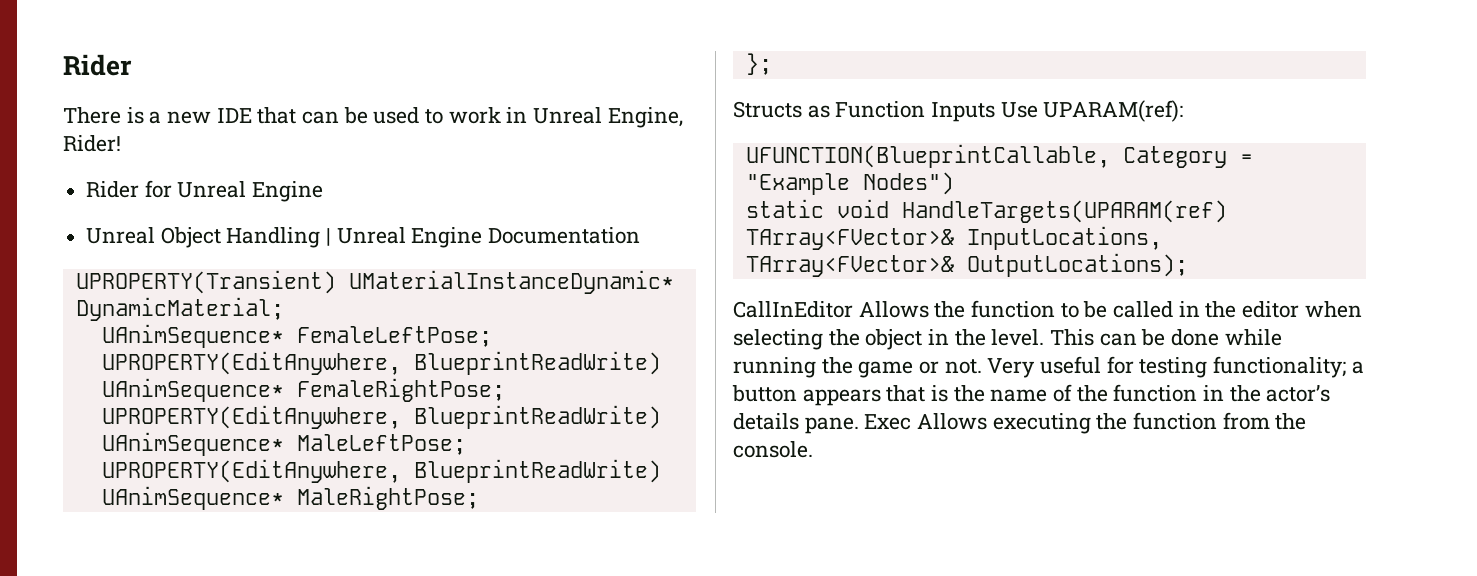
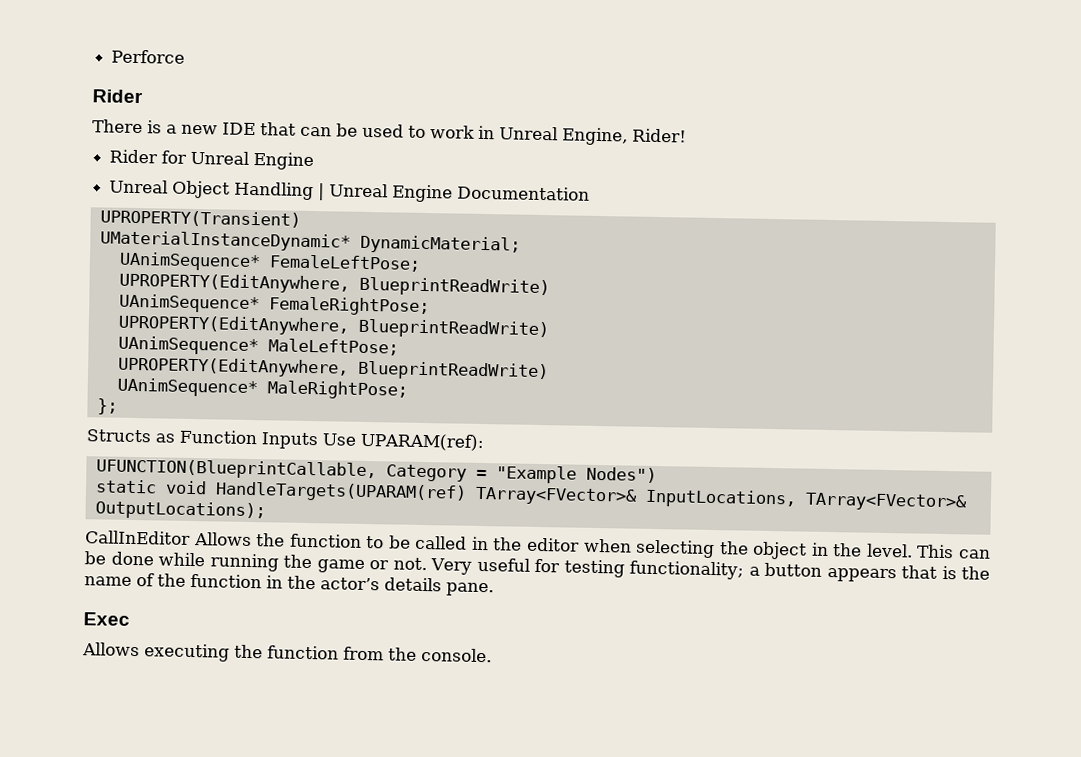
(63, 65) none -> [111,49,186,64] Perforce //
(336, 282) none -> (301, 218) //
(859, 425) none -> (494, 589) //
(912, 422) none -> (130, 619) //

